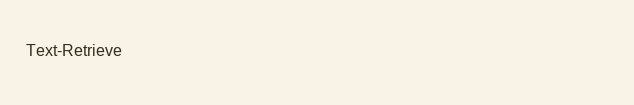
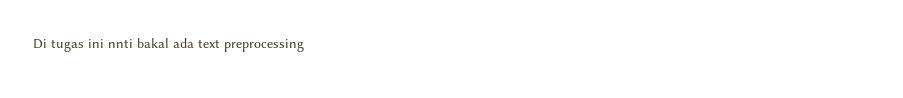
[26,44,122,56] Text-Retrieve -> [33,38,304,52] Di tugas ini nnti bakal ada text preprocessing

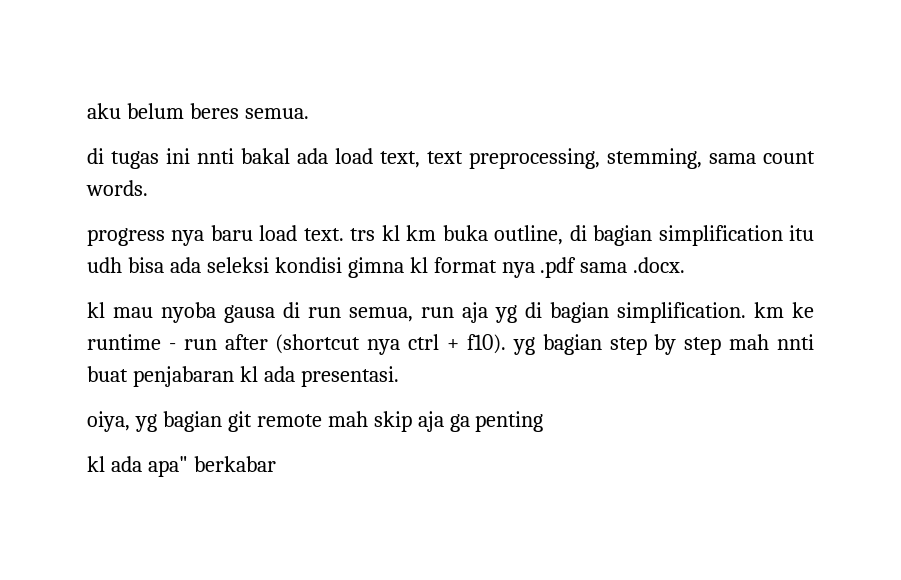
[33,39,47,49] Di -> [87,103,309,119] [87,148,104,164] aku belum beres semua. // di
[198,39,304,52] text preprocessing -> [335,148,815,169] [86,180,148,196] [87,225,814,246] [87,257,686,278] [87,302,814,323] [87,334,815,355] [87,366,399,387] [87,411,544,432] [87,456,276,477] load text, text preprocessing, stemming, sama count words. // progress nya baru load text. trs kl km buka outline, di bagian simplification itu udh bisa ada seleksi kondisi gimna kl format nya .pdf sama .docx. // kl mau nyoba gausa di run semua, run aja yg di bagian simplification. km ke runtime - run after (shortcut nya ctrl + f10). yg bagian step by step mah nnti buat penjabaran kl ada presentasi. // oiya, yg bagian git remote mah skip aja ga penting // kl ada apa" berkabar

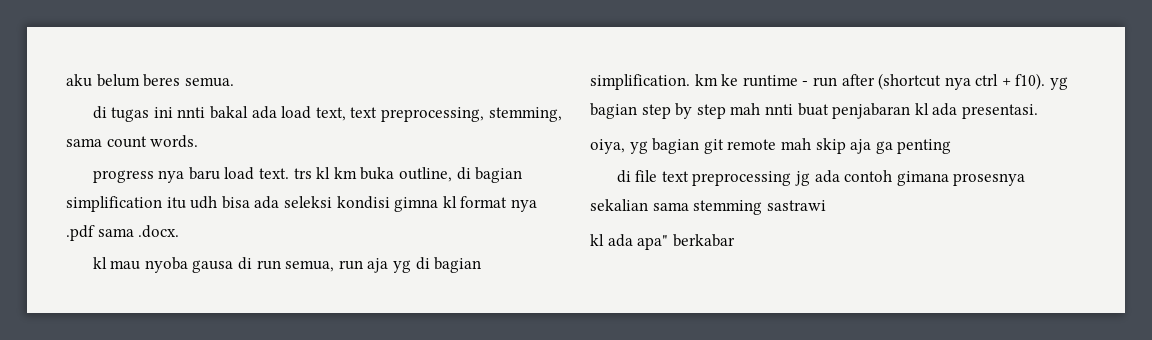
(544, 421) none -> [616,170,1026,186] [590,199,826,215] // di file text preprocessing jg ada contoh gimana prosesnya sekalian sama stemming sastrawi

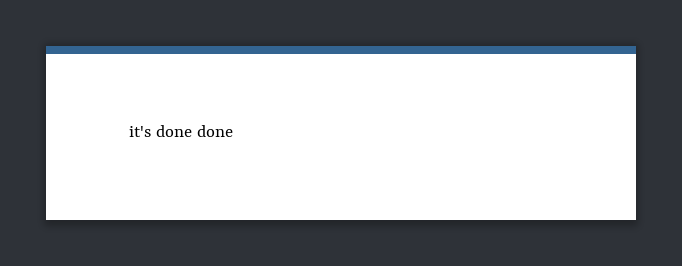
[66,74,234,87] [92,106,562,122] [66,135,199,148] [92,167,523,183] [66,196,537,212] [66,225,180,241] [92,257,482,273] [590,73,1069,90] [590,103,1038,119] [590,138,952,154] [616,170,1026,186] [590,199,826,215] [590,234,735,250] aku belum beres semua. // di tugas ini nnti bakal ada load text, text preprocessing, stemming, sama count words. // progress nya baru load text. trs kl km buka outline, di bagian simplification itu udh bisa ada seleksi kondisi gimna kl format nya .pdf sama .docx. // kl mau nyoba gausa di run semua, run aja yg di bagian simplification. km ke runtime - run after (shortcut nya ctrl + f10). yg bagian step by step mah nnti buat penjabaran kl ada presentasi. // oiya, yg bagian git remote mah skip aja ga penting // di file text preprocessing jg ada contoh gimana prosesnya sekalian sama stemming sastrawi // kl ada apa" berkabar -> [129,125,233,137] it's done done

